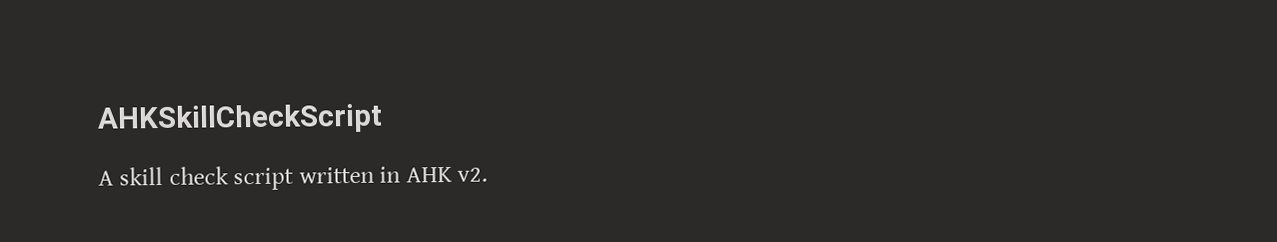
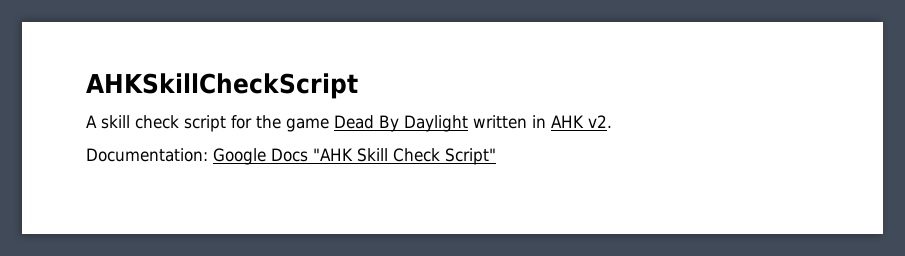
[298,166,489,184] written in AHK v2. -> [231,115,612,132] [86,148,496,165] for the game Dead By Daylight written in AHK v2. // Documentation: Google Docs "AHK Skill Check Script"

